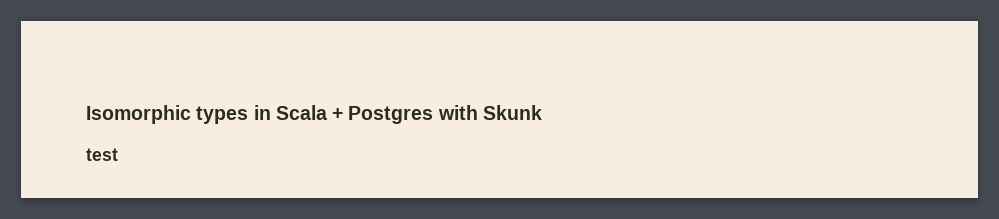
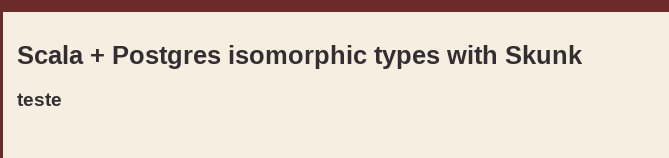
[86,105,271,124] Isomorphic types in -> (17, 54) none
(434, 115) none -> [228,45,440,69] isomorphic types
[86,148,118,161] test -> [17,93,62,106] teste

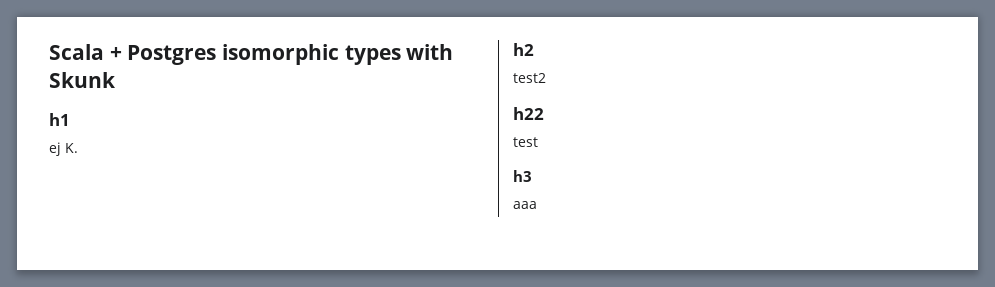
[17,93,62,106] teste -> [49,113,70,126] [49,142,78,156] [513,43,534,56] [513,73,546,83] [513,107,544,120] [513,137,538,147] [513,170,532,182] [513,201,537,209] h1 // ej K. // h2 // test2 // h22 // test // h3 // aaa

